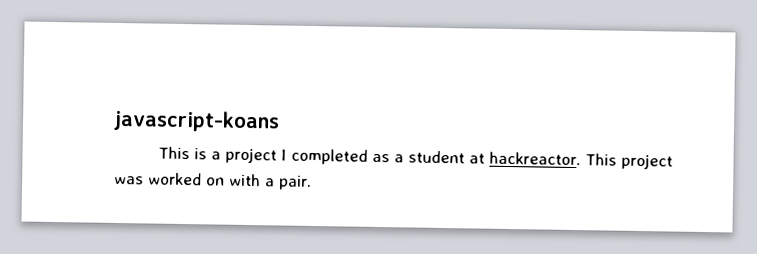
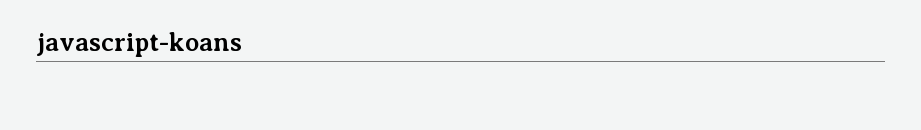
[157,146,673,170] [114,172,312,190] // This is a project I completed as a student at hackreactor. This project was worked on with a pair. -> (242, 44) none

